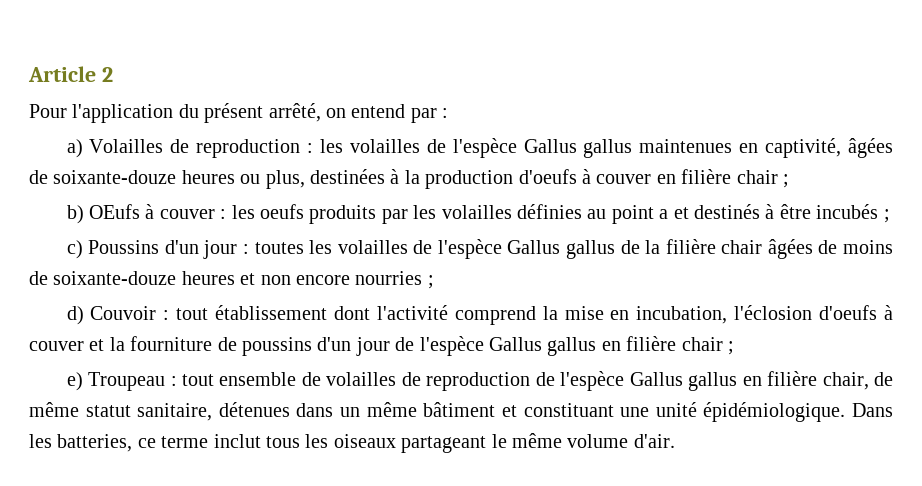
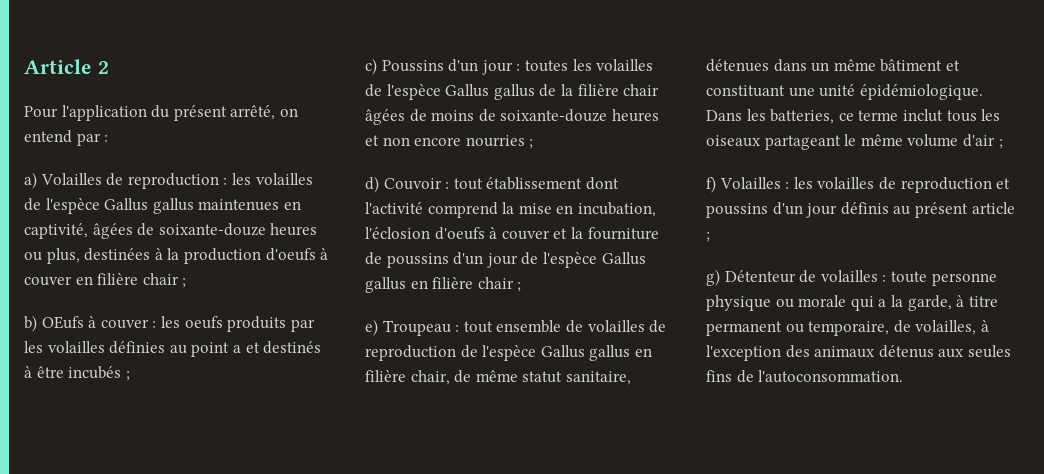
[633,434,675,448] d'air. -> [962,134,1003,149] [706,176,1011,193] [706,202,1015,218] [706,232,710,242] [706,269,997,286] [706,295,998,311] [706,320,989,336] [706,345,1011,361] [706,370,904,383] d'air ; // f) Volailles : les volailles de reproduction et poussins d'un jour définis au présent article ; // g) Détenteur de volailles : toute personne physique ou morale qui a la garde, à titre permanent ou temporaire, de volailles, à l'exception des animaux détenus aux seules fins de l'autoconsommation.

